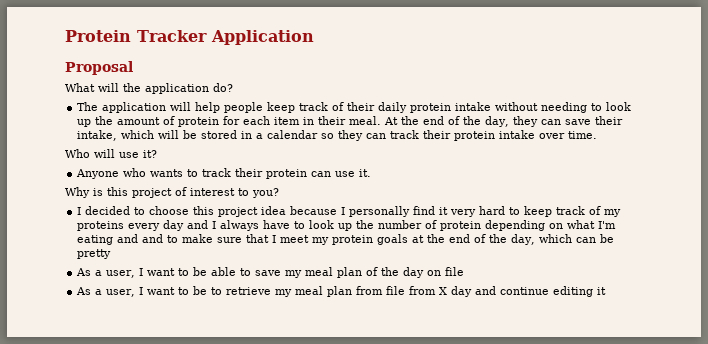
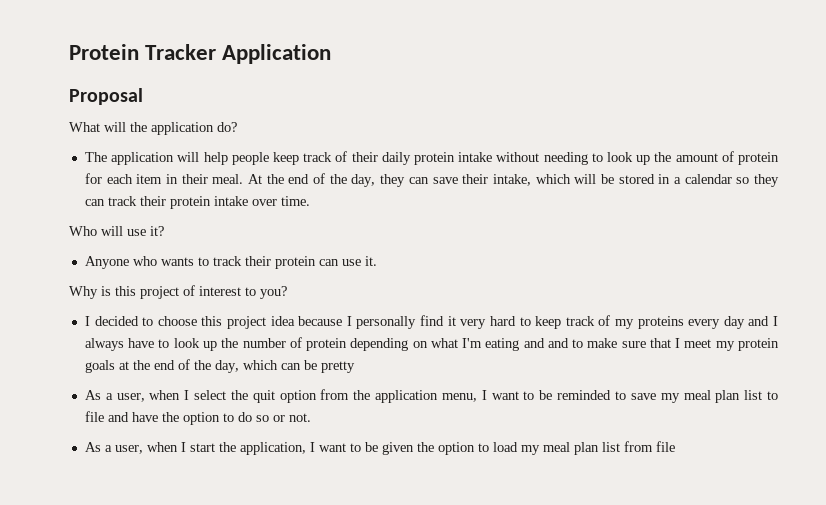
[139,267,237,276] I want to be able -> [149,389,612,403] when I select the quit option from the application menu, I want to be reminded
[366,267,465,278] [76,286,353,297] of the day on file // As a user, I want to be to retrieve my meal plan -> [744,390,779,400] [84,411,311,425] [84,442,620,455] list to file and have the option to do so or not. // As a user, when I start the application, I want to be given the option to load my meal plan list
[409,286,607,297] from X day and continue editing it -> (675, 446) none

